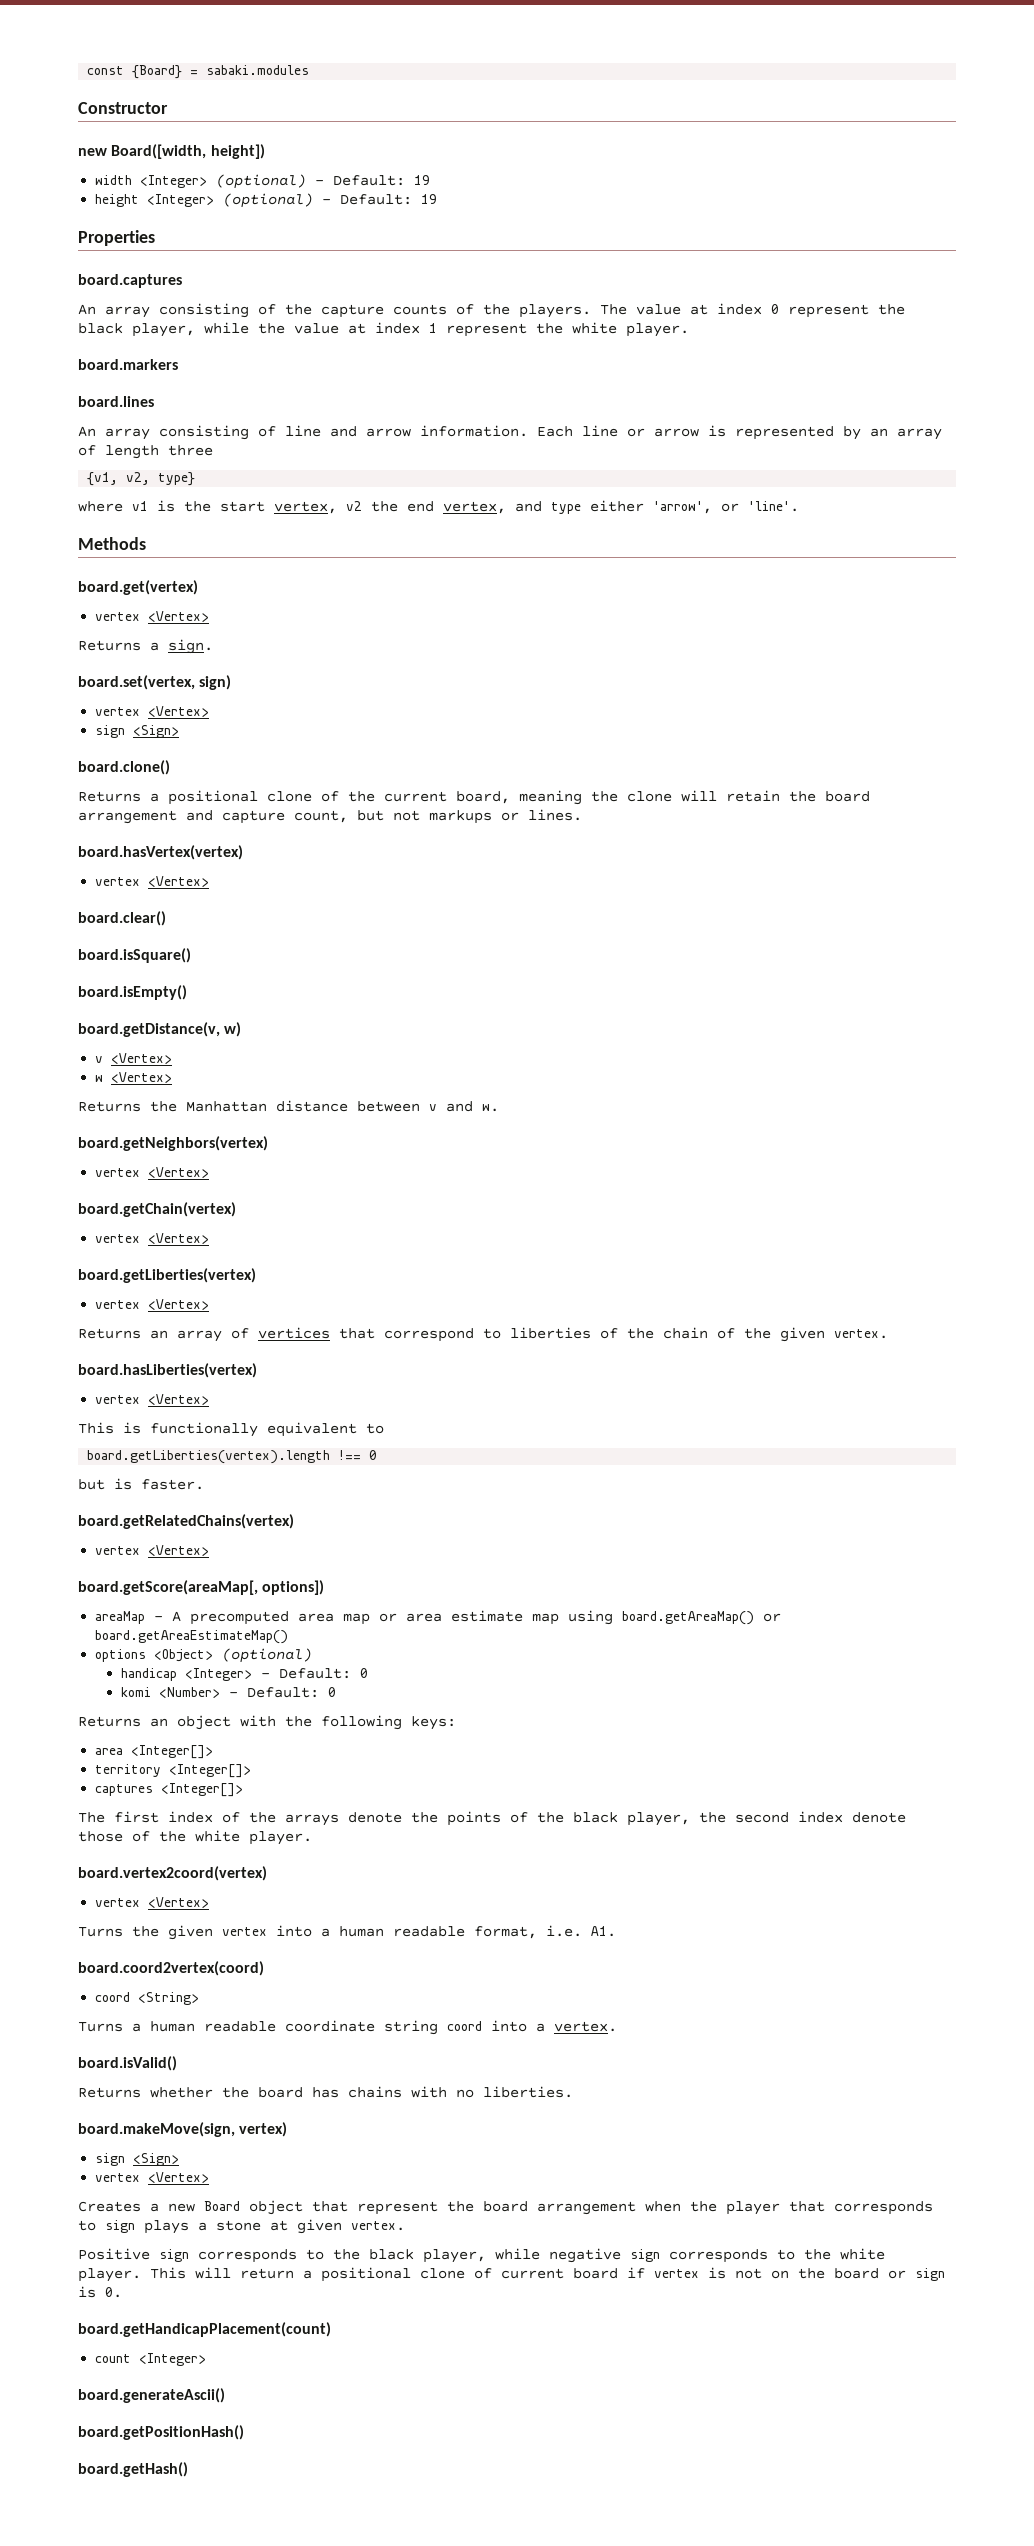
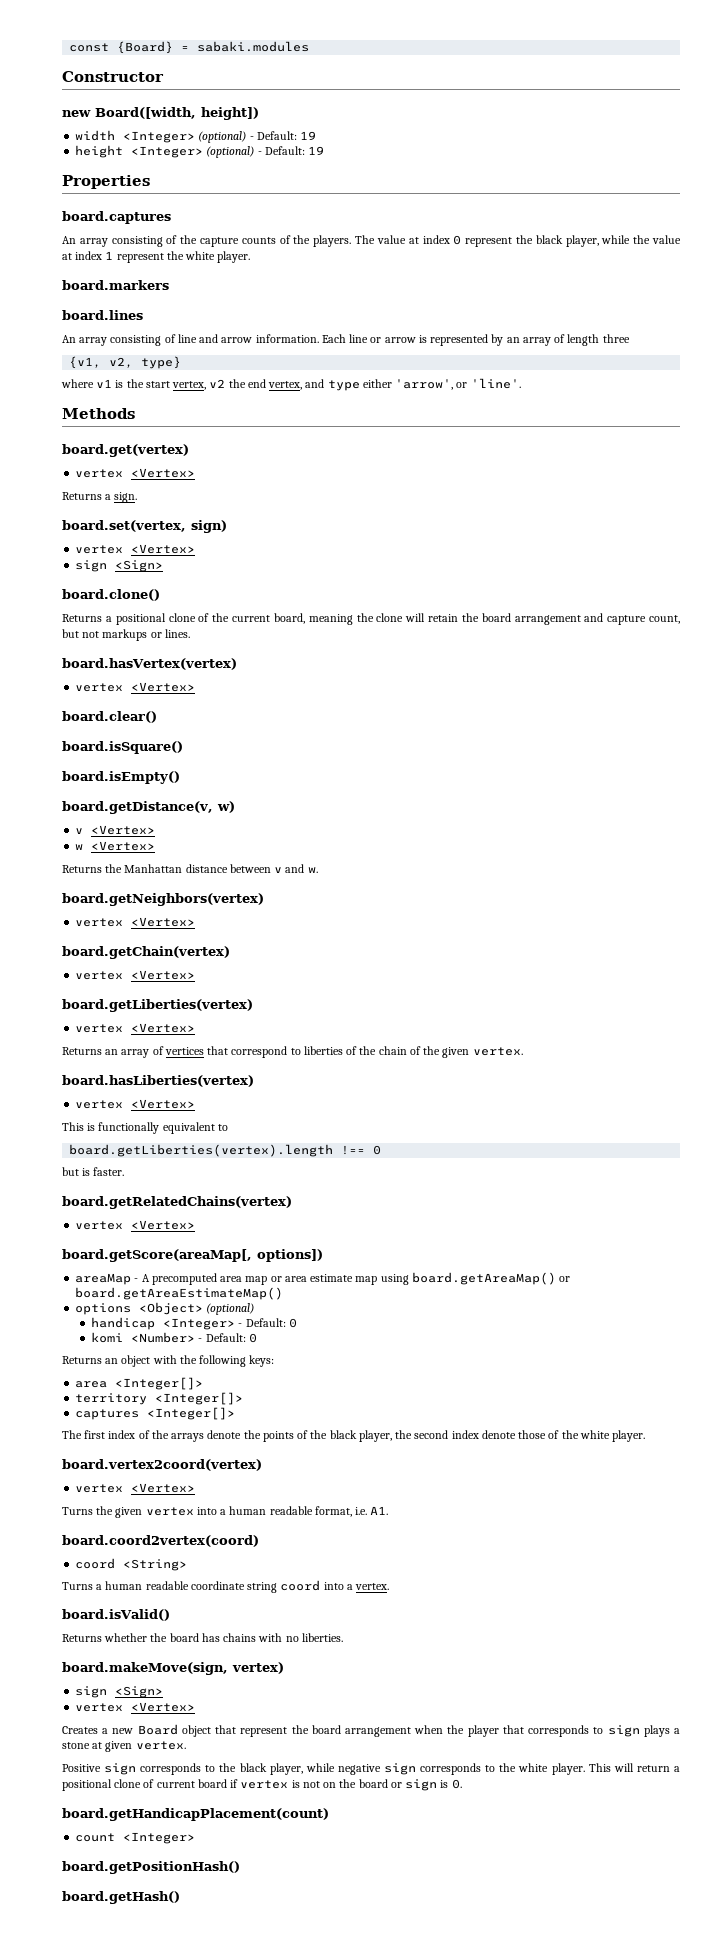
[78,2388,225,2403] // board.generateAscii() -> (196, 1838) none

